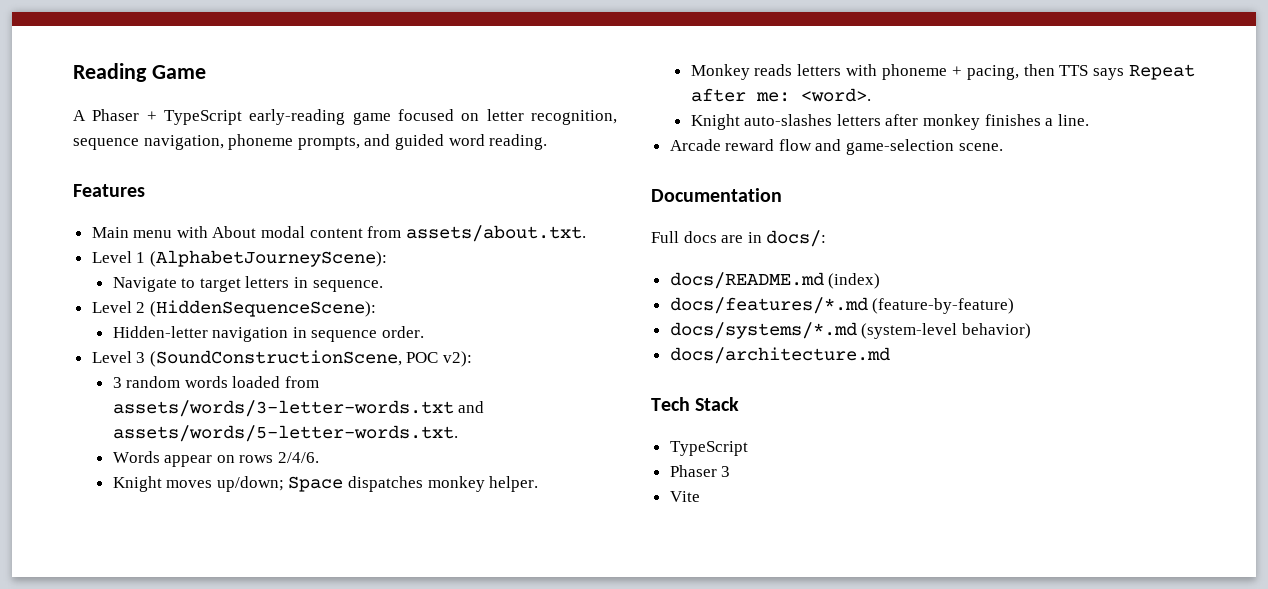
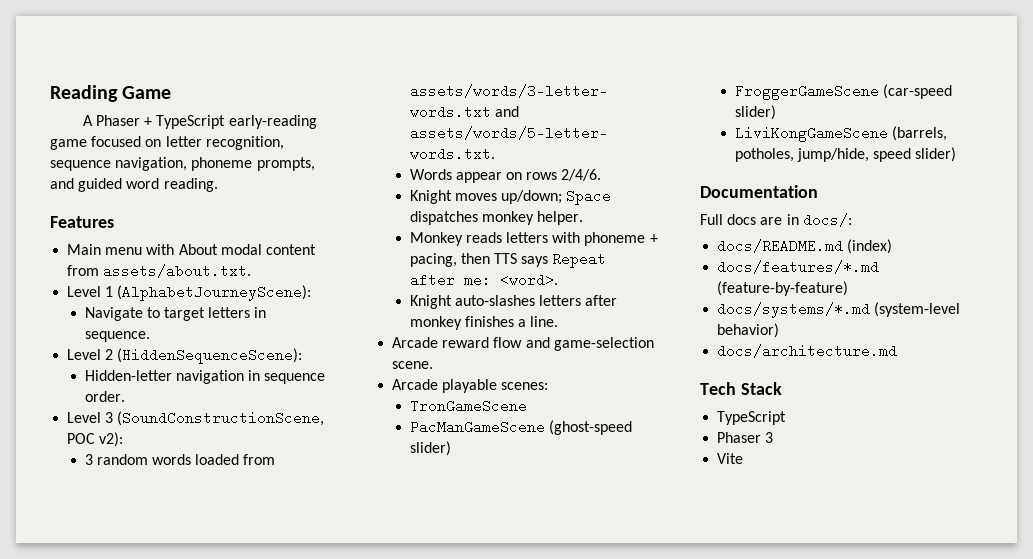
(1003, 147) none -> [392,379,549,393] [409,399,527,413] [409,420,632,435] [409,441,451,456] [734,84,952,100] [734,105,776,120] [734,126,947,142] [734,147,957,162] // Arcade playable scenes: // TronGameScene // PacManGameScene (ghost-speed slider) // FroggerGameScene (car-speed slider) // LiviKongGameScene (barrels, potholes, jump/hide, speed slider)

